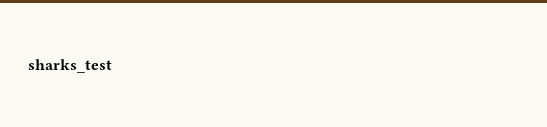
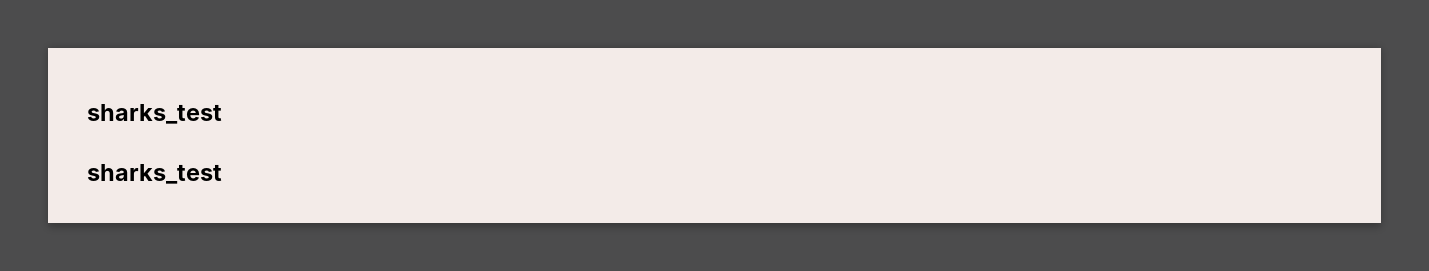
[28,59,112,73] sharks_test -> [87,104,222,124] [87,164,222,184] sharks_test // sharks_test

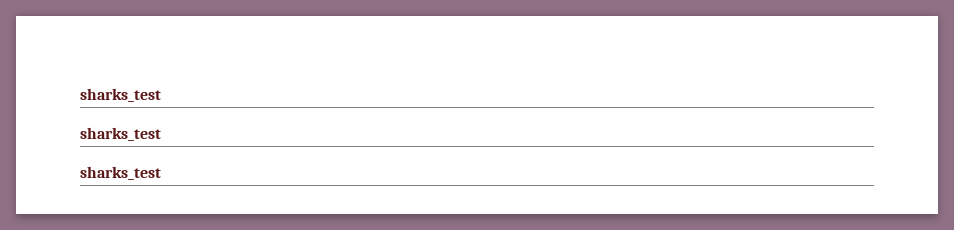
[87,104,222,124] [87,164,222,184] sharks_test // sharks_test -> [80,88,161,102] [80,127,161,141] [80,166,161,180] sharks_test // sharks_test // sharks_test

